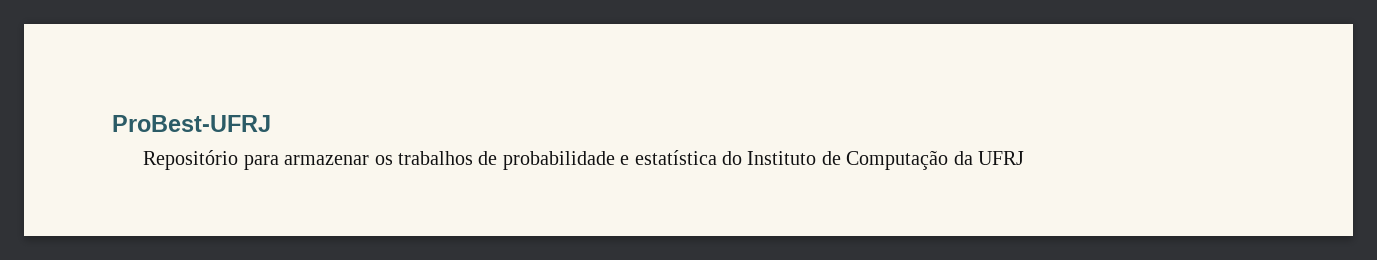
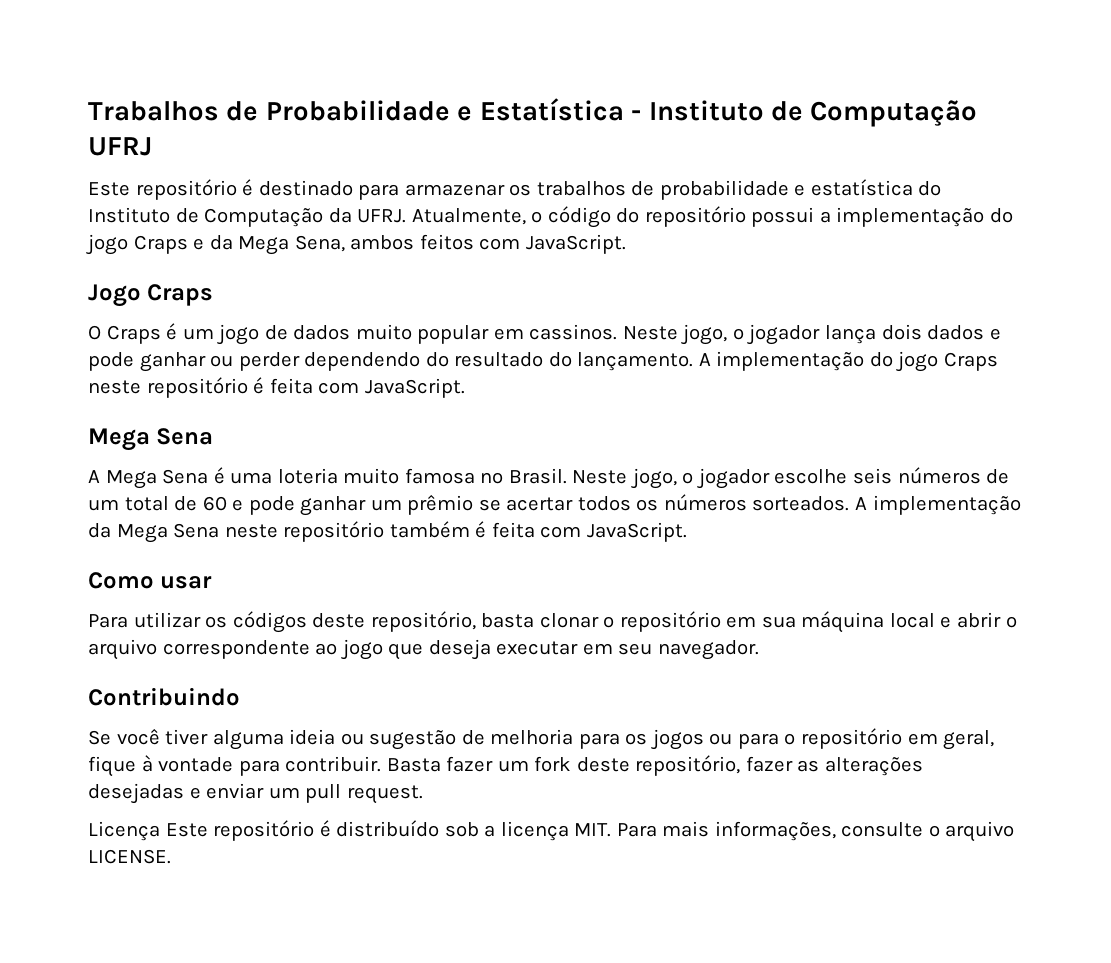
[112,115,271,132] [143,150,239,170] ProBest-UFRJ // Repositório -> [88,98,978,127] [88,137,152,156] [88,179,353,200] Trabalhos de Probabilidade e Estatística - Instituto de Computação UFRJ // Este repositório é destinado
[977,151,1024,165] UFRJ -> [357,206,1013,228] [86,234,626,255] [88,284,214,307] [88,323,1001,345] [88,351,998,372] [88,377,465,398] [88,428,214,451] [88,467,1010,489] [88,494,1021,516] [88,521,687,543] [88,572,213,589] [88,611,1017,633] [88,639,759,660] [88,687,240,706] [88,728,995,750] [88,755,923,777] [88,783,423,804] [88,820,1015,842] [88,849,171,864] UFRJ. Atualmente, o código do repositório possui a implementação do jogo Craps e da Mega Sena, ambos feitos com JavaScript. // Jogo Craps // O Craps é um jogo de dados muito popular em cassinos. Neste jogo, o jogador lança dois dados e pode ganhar ou perder dependendo do resultado do lançamento. A implementação do jogo Craps neste repositório é feita com JavaScript. // Mega Sena // A Mega Sena é uma loteria muito famosa no Brasil. Neste jogo, o jogador escolhe seis números de um total de 60 e pode ganhar um prêmio se acertar todos os números sorteados. A implementação da Mega Sena neste repositório também é feita com JavaScript. // Como usar // Para utilizar os códigos deste repositório, basta clonar o repositório em sua máquina local e abrir o arquivo correspondente ao jogo que deseja executar em seu navegador. // Contribuindo // Se você tiver alguma ideia ou sugestão de melhoria para os jogos ou para o repositório em geral, fique à vontade para contribuir. Basta fazer um fork deste repositório, fazer as alterações desejadas e enviar um pull request. // Licença Este repositório é distribuído sob a licença MIT. Para mais informações, consulte o arquivo LICENSE.

